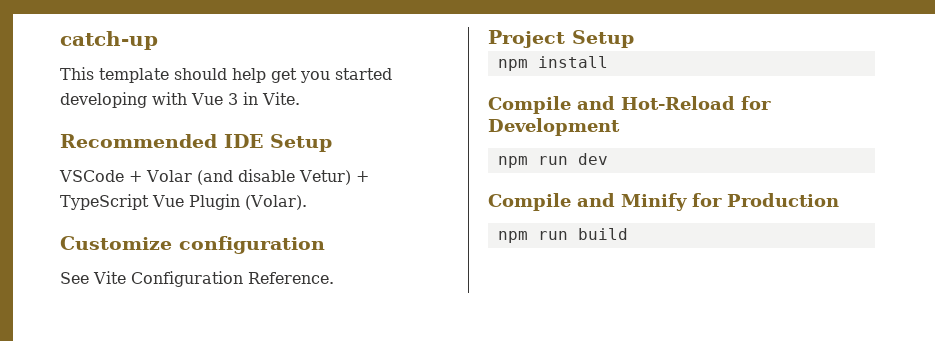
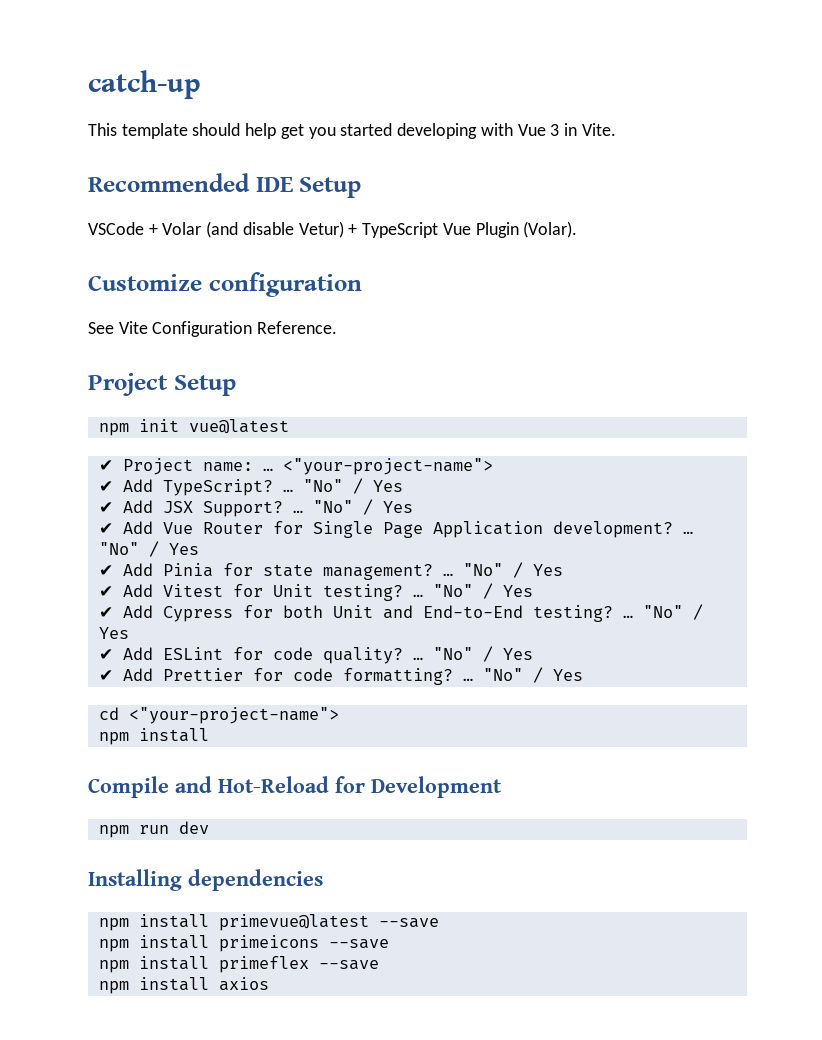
(634, 39) none -> [98,419,289,436] [98,458,493,475] [98,478,403,496] [98,499,413,517] [98,521,693,538] [98,541,199,557] [98,562,563,580] [98,583,533,601] [98,604,703,622] [98,627,129,639] [98,646,533,664] [98,667,583,685] [98,707,339,724] // npm init vue@latest // ✔ Project name: … <"your-project-name"> // ✔ Add TypeScript? … "No" / Yes // ✔ Add JSX Support? … "No" / Yes // ✔ Add Vue Router for Single Page Application development? … "No" / Yes // ✔ Add Pinia for state management? … "No" / Yes // ✔ Add Vitest for Unit testing? … "No" / Yes // ✔ Add Cypress for both Unit and End-to-End testing? … "No" / Yes // ✔ Add ESLint for code quality? … "No" / Yes // ✔ Add Prettier for code formatting? … "No" / Yes // cd <"your-project-name">
[488,193,839,211] [497,228,628,243] Compile and Minify for Production // npm run build -> [88,869,323,891] [98,914,439,931] [98,935,389,952] [98,956,379,973] [98,977,269,994] Installing dependencies // npm install primevue@latest --save // npm install primeicons --save // npm install primeflex --save // npm install axios

